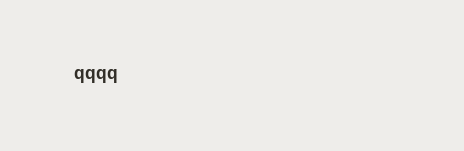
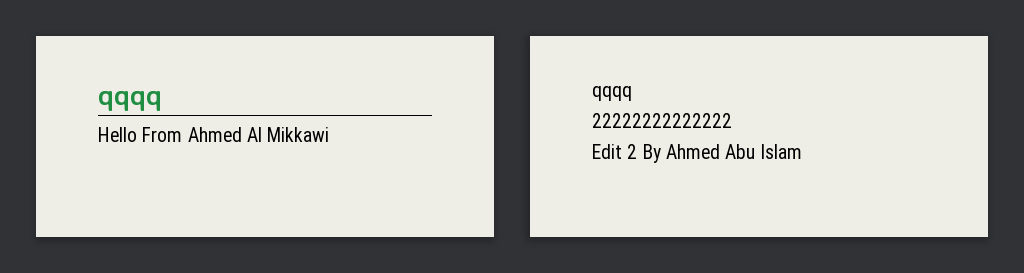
[74,69,118,83] qqqq -> [98,91,162,111] [98,127,330,142] [592,86,632,101] [592,113,732,128] [592,144,803,163] qqqq // Hello From Ahmed Al Mikkawi // qqqq // 22222222222222 // Edit 2 By Ahmed Abu Islam

